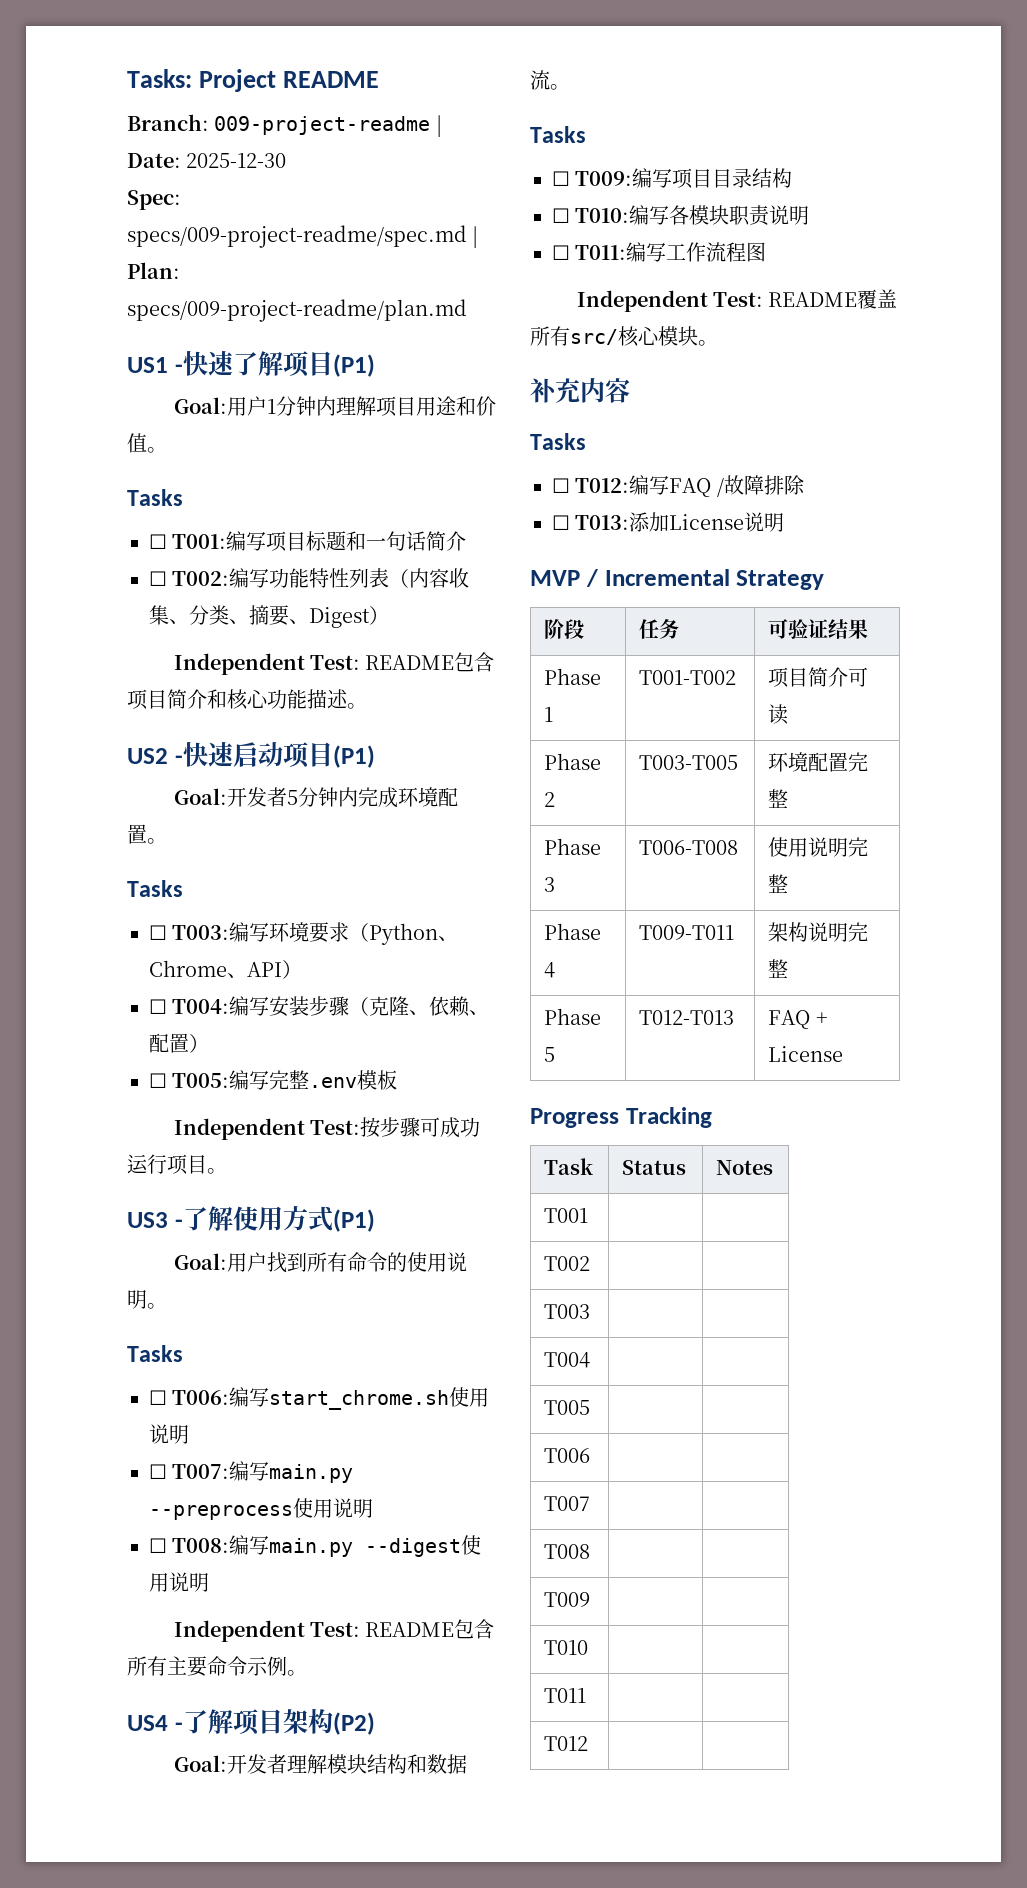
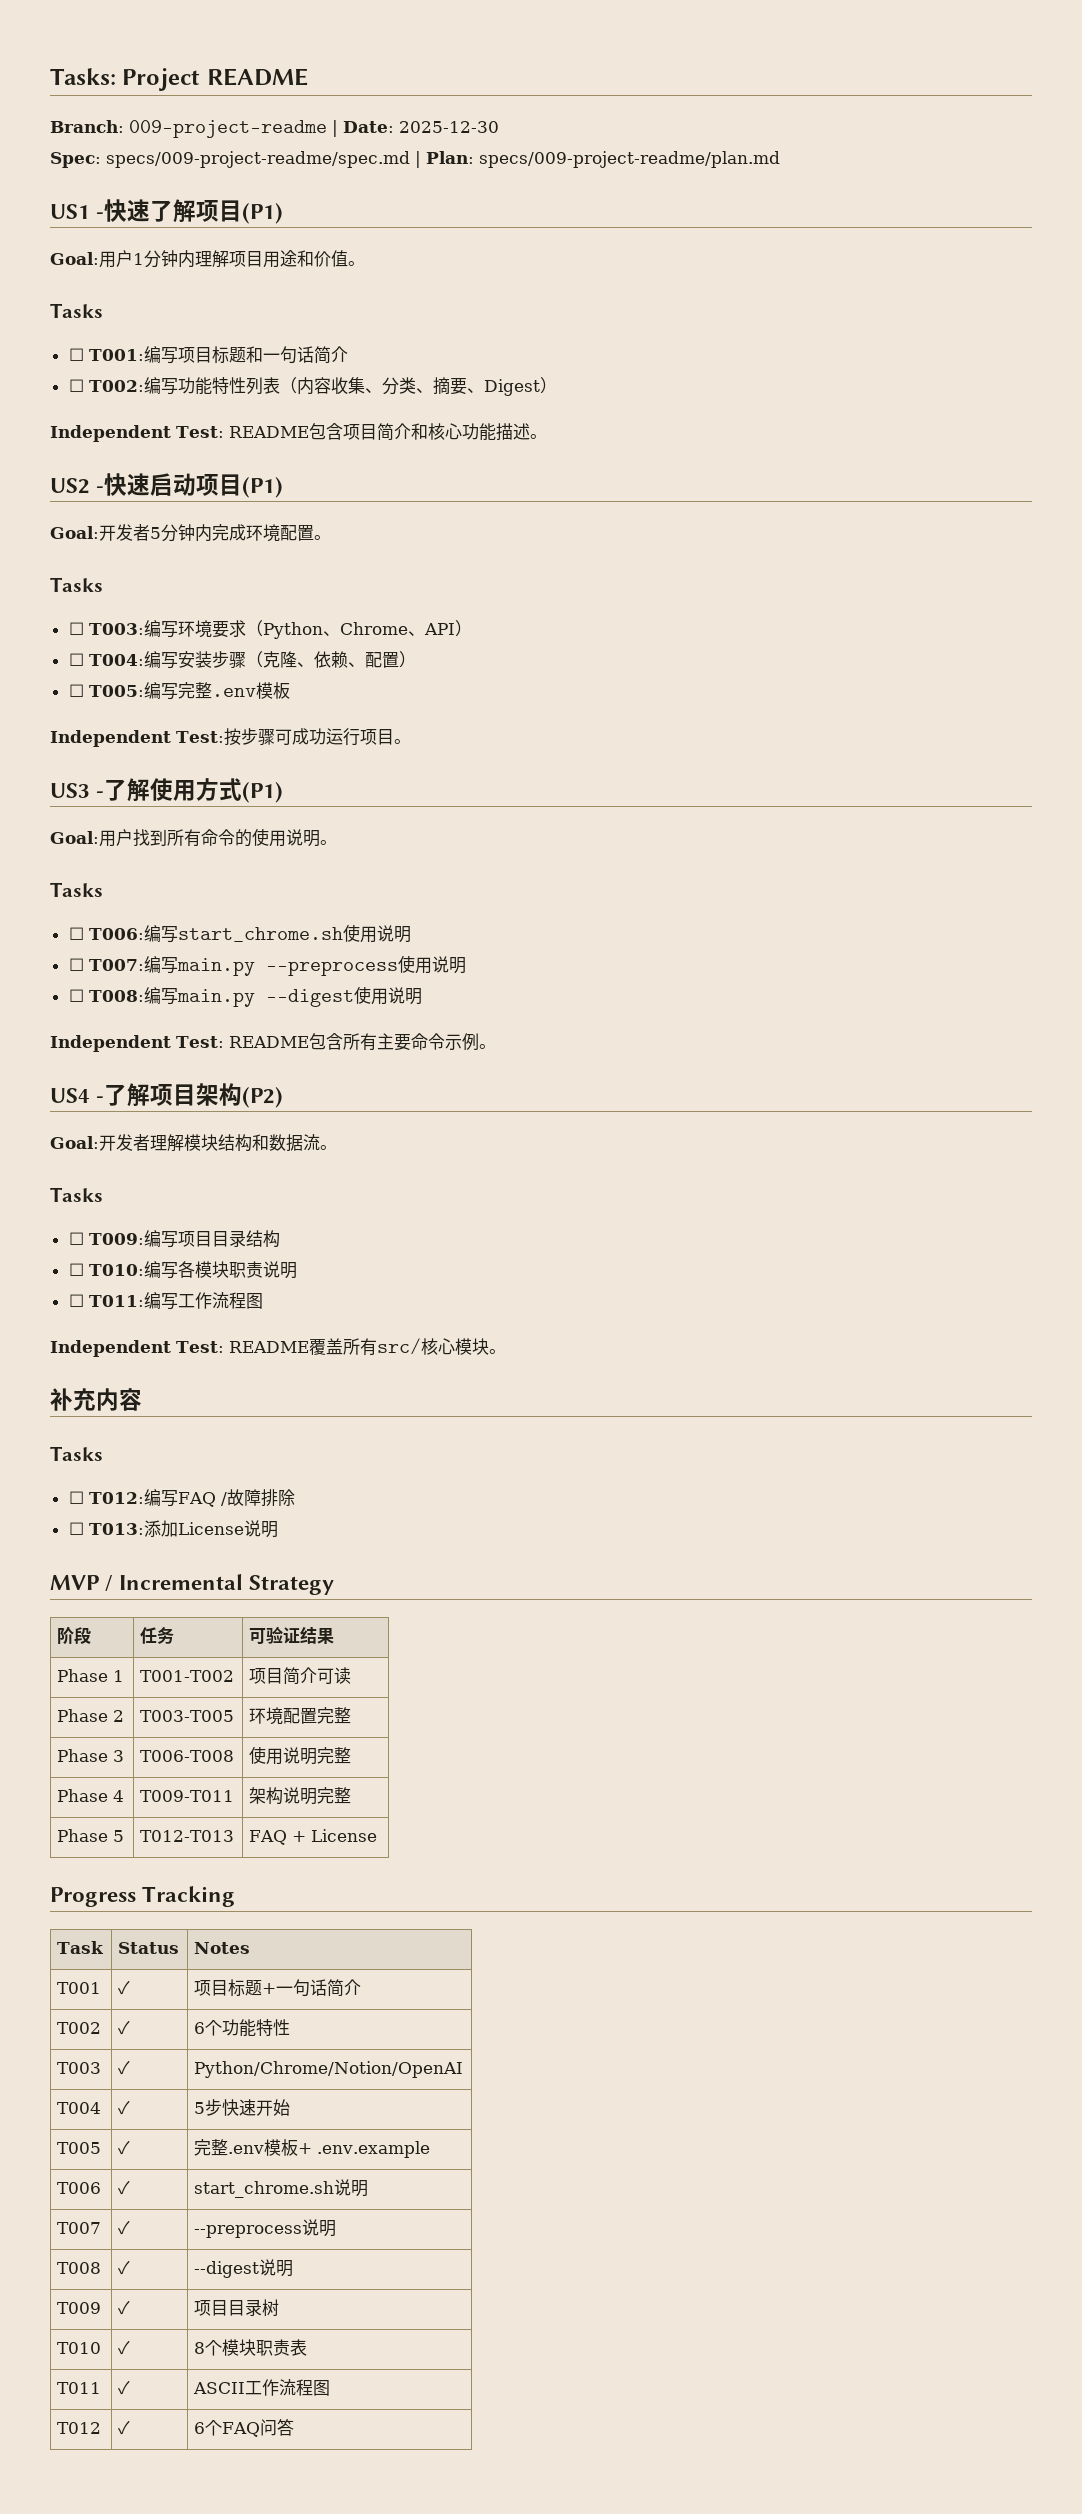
[544,1256,591,1271] | // T002 | | -> [118,1980,131,1995] [194,1979,362,1997] [57,2022,102,2034] [118,2020,131,2035] [194,2019,291,2037] ✓ | 项目标题+一句话简介 // T002 | ✓ | 6个功能特性
(591, 1311) | -> [118,2060,131,2075] [194,2061,464,2078] ✓ | Python/Chrome/Notion/OpenAI
[544,1400,591,1415] [544,1448,591,1463] [544,1496,591,1511] [544,1544,591,1559] [544,1592,591,1607] [544,1640,589,1655] [544,1688,587,1703] [544,1736,589,1751] | // T005 | | // T006 | | // T007 | | // T008 | | // T009 | | // T010 | | // T011 | | // T012 | | -> [118,2100,131,2115] [194,2099,291,2116] [57,2142,102,2154] [118,2140,131,2155] [194,2139,431,2158] [57,2182,102,2194] [118,2180,131,2195] [194,2179,369,2198] [57,2222,102,2234] [118,2220,131,2235] [194,2219,337,2238] [57,2262,102,2274] [118,2260,131,2275] [194,2259,294,2278] [57,2302,102,2314] [118,2300,131,2315] [194,2299,280,2317] [57,2342,102,2354] [118,2340,131,2355] [194,2339,308,2356] [57,2382,102,2394] [118,2380,131,2395] [193,2379,331,2396] [57,2422,102,2434] [118,2420,131,2435] [194,2418,295,2437] ✓ | 5步快速开始 // T005 | ✓ | 完整.env模板+ .env.example // T006 | ✓ | start_chrome.sh说明 // T007 | ✓ | --preprocess说明 // T008 | ✓ | --digest说明 // T009 | ✓ | 项目目录树 // T010 | ✓ | 8个模块职责表 // T011 | ✓ | ASCII工作流程图 // T012 | ✓ | 6个FAQ问答

